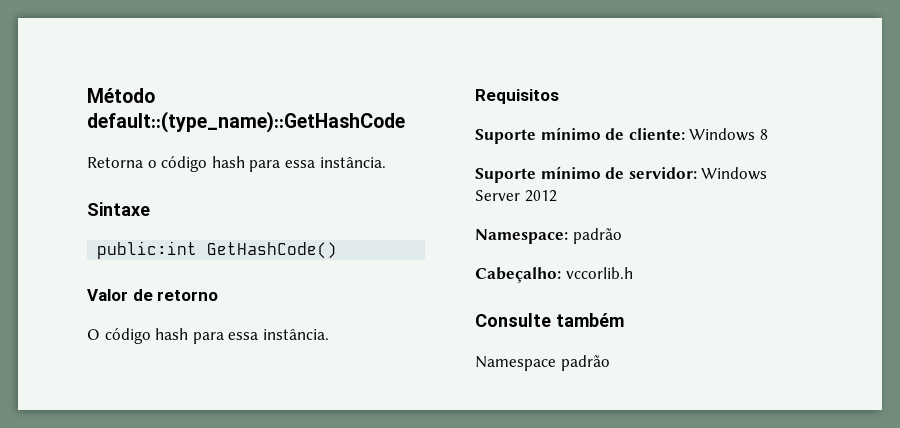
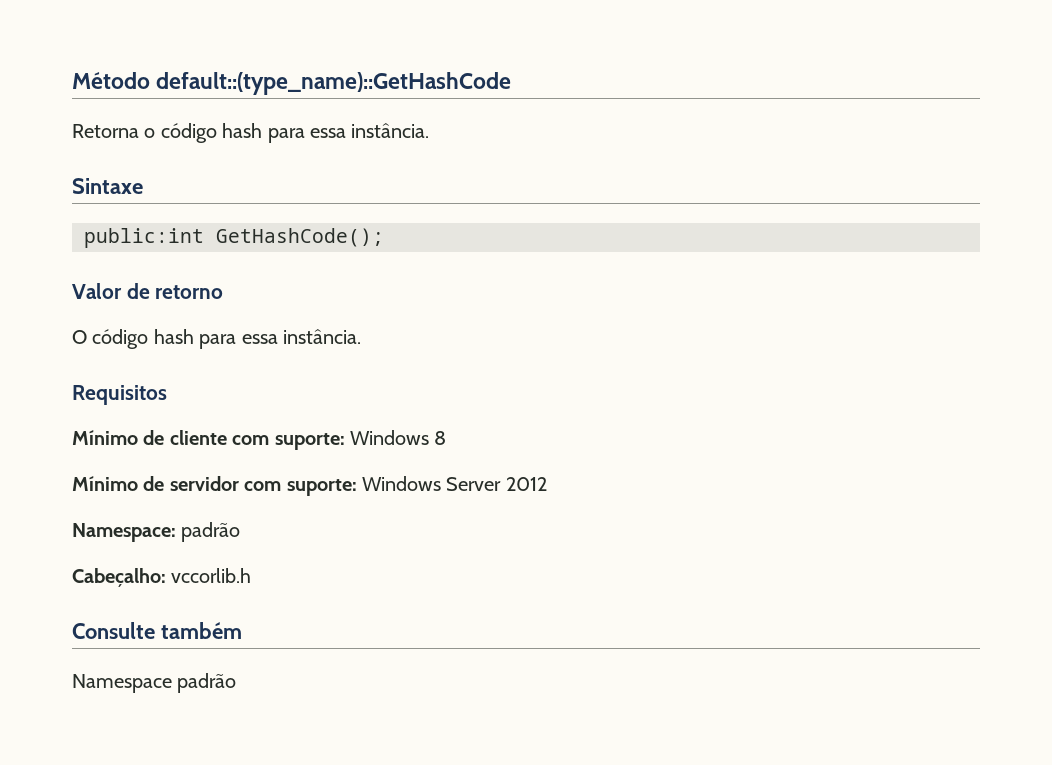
[207,242,338,259] GetHashCode() -> [216,228,384,247] GetHashCode();
[475,127,768,144] [475,166,697,183] Suporte mínimo de cliente: Windows 8 // Suporte mínimo de servidor: -> [72,430,447,450] [72,476,357,496] Mínimo de cliente com suporte: Windows 8 // Mínimo de servidor com suporte:

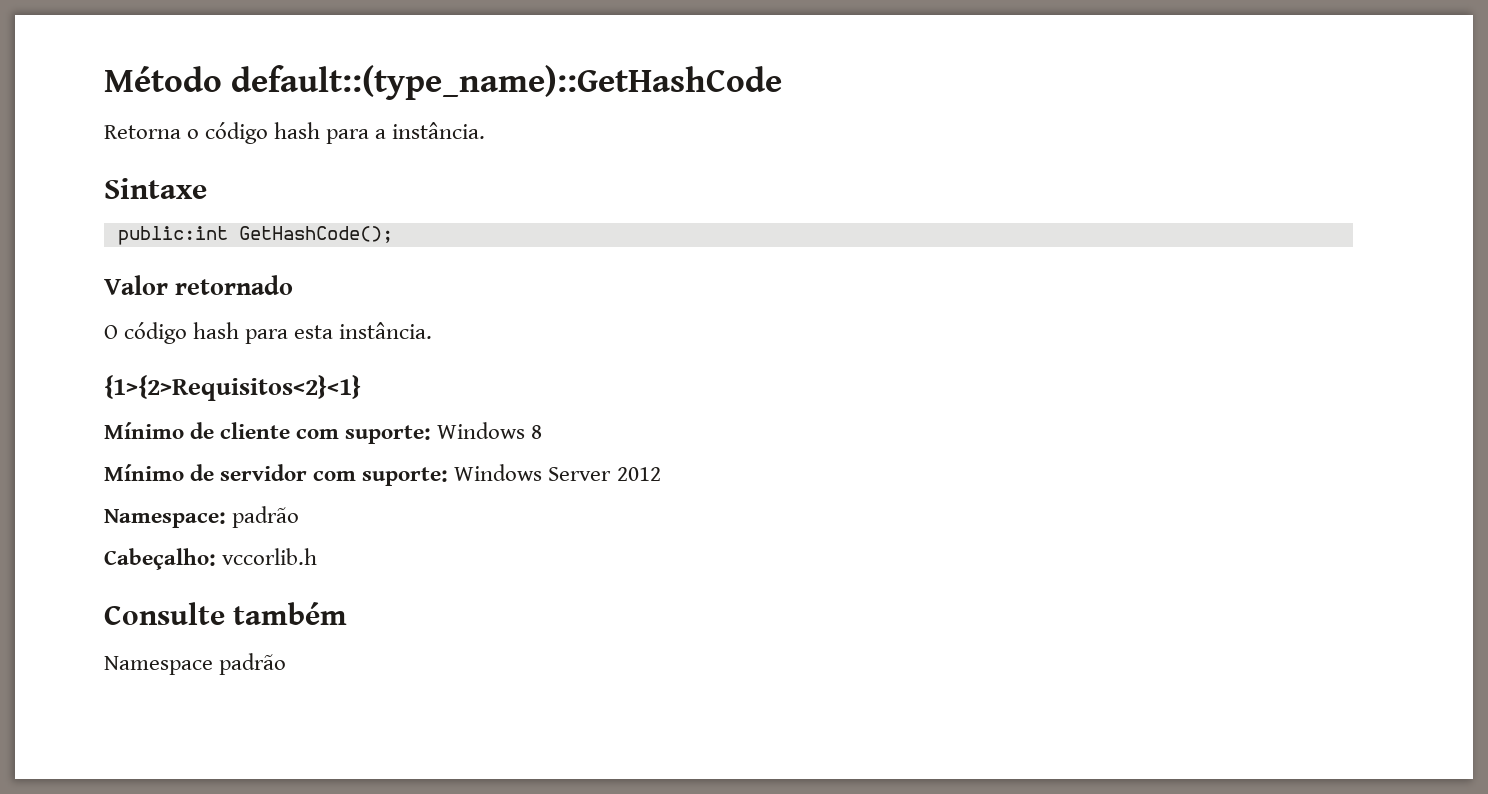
[310,128,346,138] essa -> [375,129,387,139] a
[126,283,224,299] de retorno -> [175,275,294,295] retornado
[241,329,361,344] [72,385,167,405] essa instância. // Requisitos -> [294,322,433,339] [104,375,361,401] esta instância. // {1>{2>Requisitos<2}<1}

